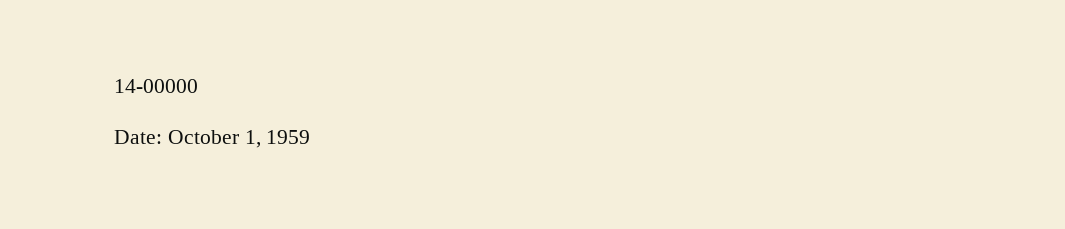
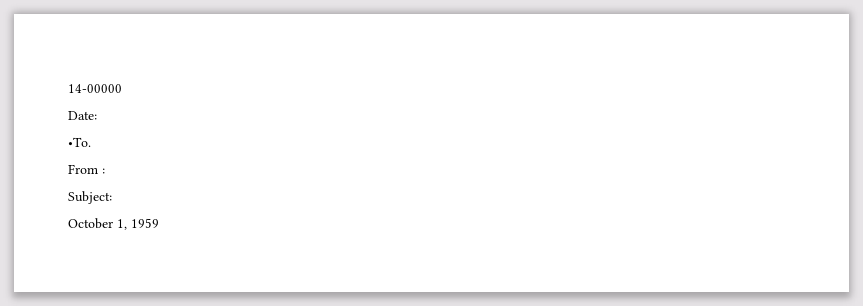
(162, 137) none -> [68,137,91,147] [68,164,105,174] [68,191,112,204] // •To. // From : // Subject: //

